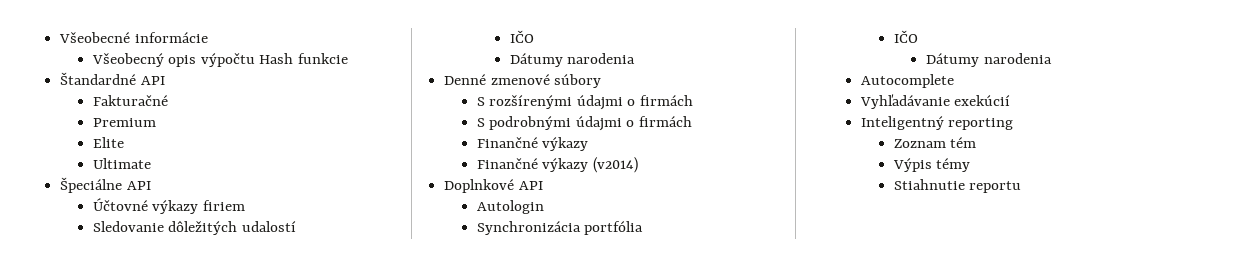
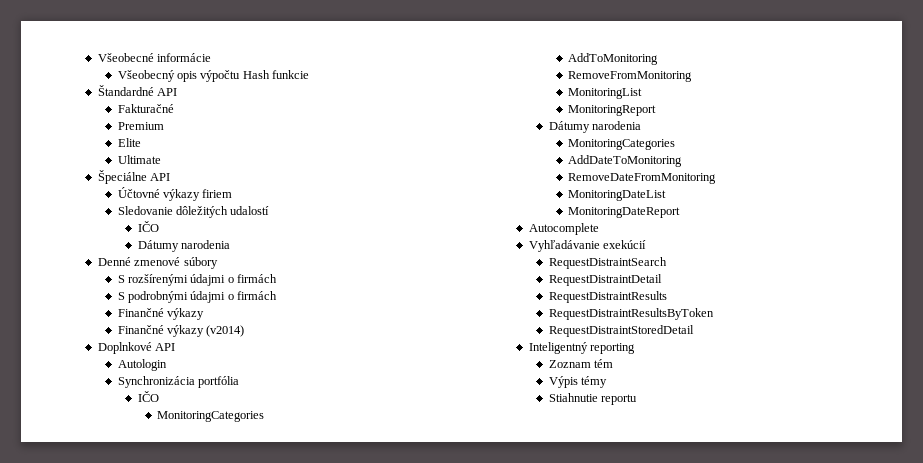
[926,53,1052,67] [860,74,954,88] [859,94,1011,109] Dátumy narodenia // Autocomplete // Vyhľadávanie exekúcií -> [157,411,265,422] [568,53,659,65] [568,71,693,82] [568,88,643,99] [568,105,657,116] [548,121,641,133] [568,139,676,150] [568,155,683,167] [568,173,717,184] [568,190,667,201] [568,207,681,218] [528,223,599,235] [528,240,647,252] [548,257,667,269] [548,274,662,286] [548,291,667,303] [548,308,714,320] [548,325,694,337] MonitoringCategories // AddToMonitoring // RemoveFromMonitoring // MonitoringList // MonitoringReport // Dátumy narodenia // MonitoringCategories // AddDateToMonitoring // RemoveDateFromMonitoring // MonitoringDateList // MonitoringDateReport // Autocomplete // Vyhľadávanie exekúcií // RequestDistraintSearch // RequestDistraintDetail // RequestDistraintResults // RequestDistraintResultsByToken // RequestDistraintStoredDetail

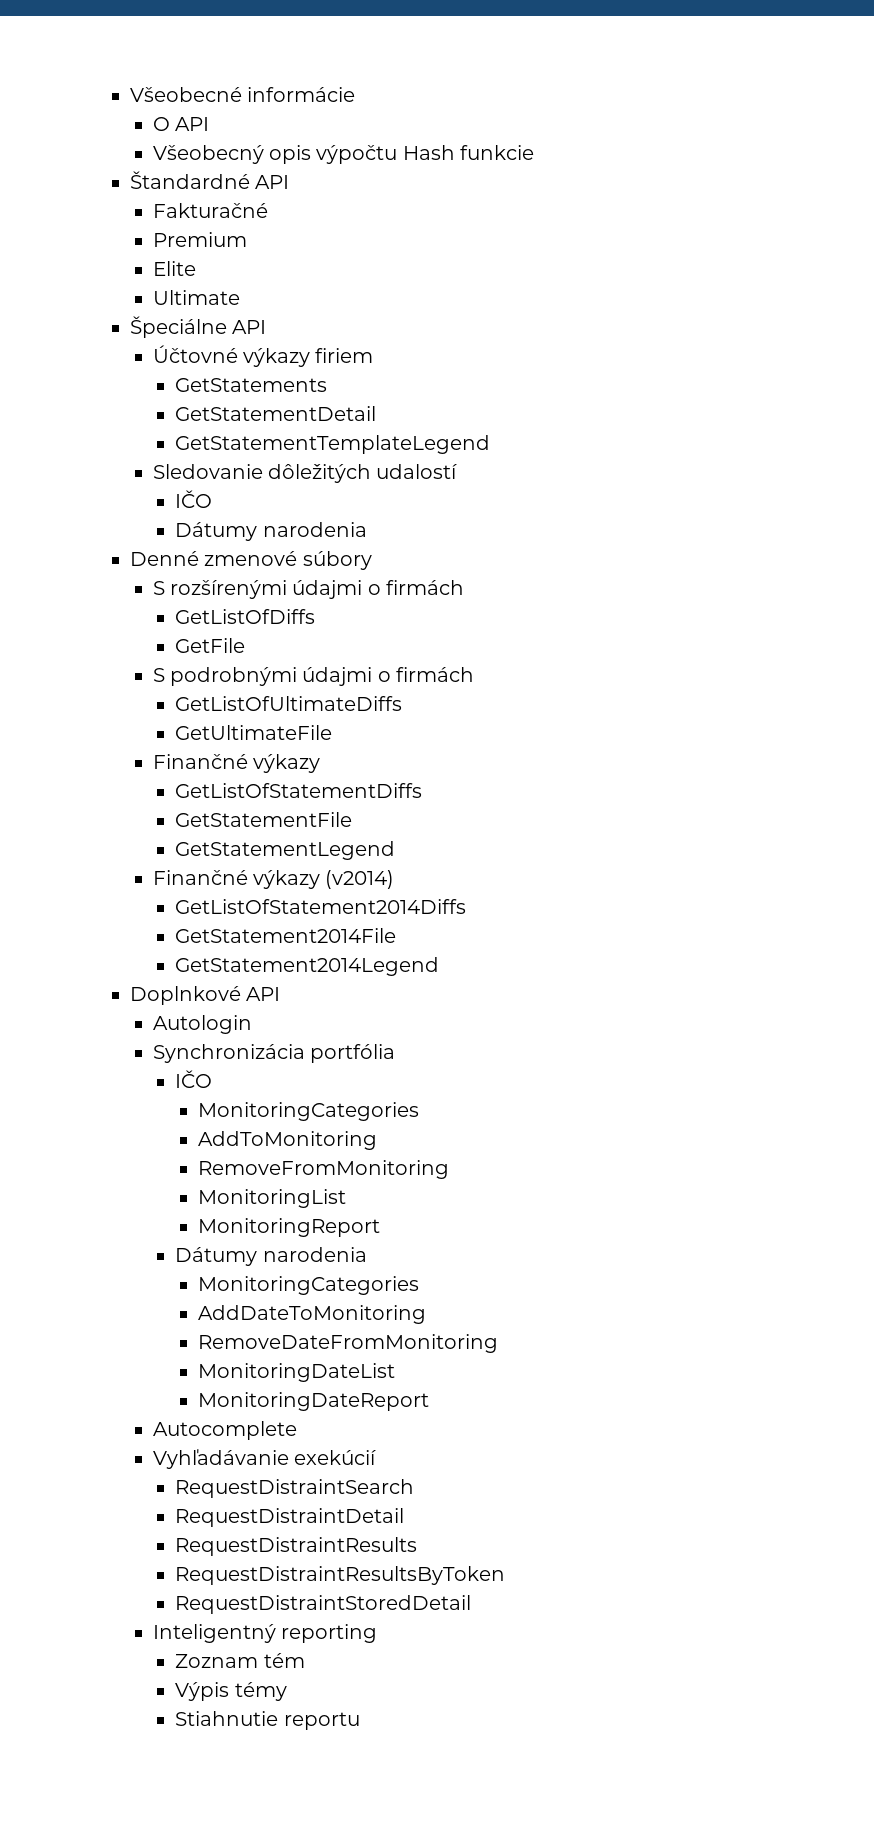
(212, 57) none -> [152,117,210,131] // O API
(233, 193) none -> [175,378,328,392] [175,406,377,421] [175,435,491,454] // GetStatements // GetStatementDetail // GetStatementTemplateLegend
(278, 278) none -> [175,609,316,624] [175,638,246,653] // GetListOfDiffs // GetFile
[117,308,205,320] // Finančné výkazy -> [175,696,403,711] [175,725,333,740] [152,754,321,773] [175,783,423,798] [175,812,353,827] [175,841,396,860] // GetListOfUltimateDiffs // GetUltimateFile // Finančné výkazy // GetListOfStatementDiffs // GetStatementFile // GetStatementLegend
(245, 331) none -> [175,899,467,914] [175,928,397,943] [175,957,440,976] // GetListOfStatement2014Diffs // GetStatement2014File // GetStatement2014Legend

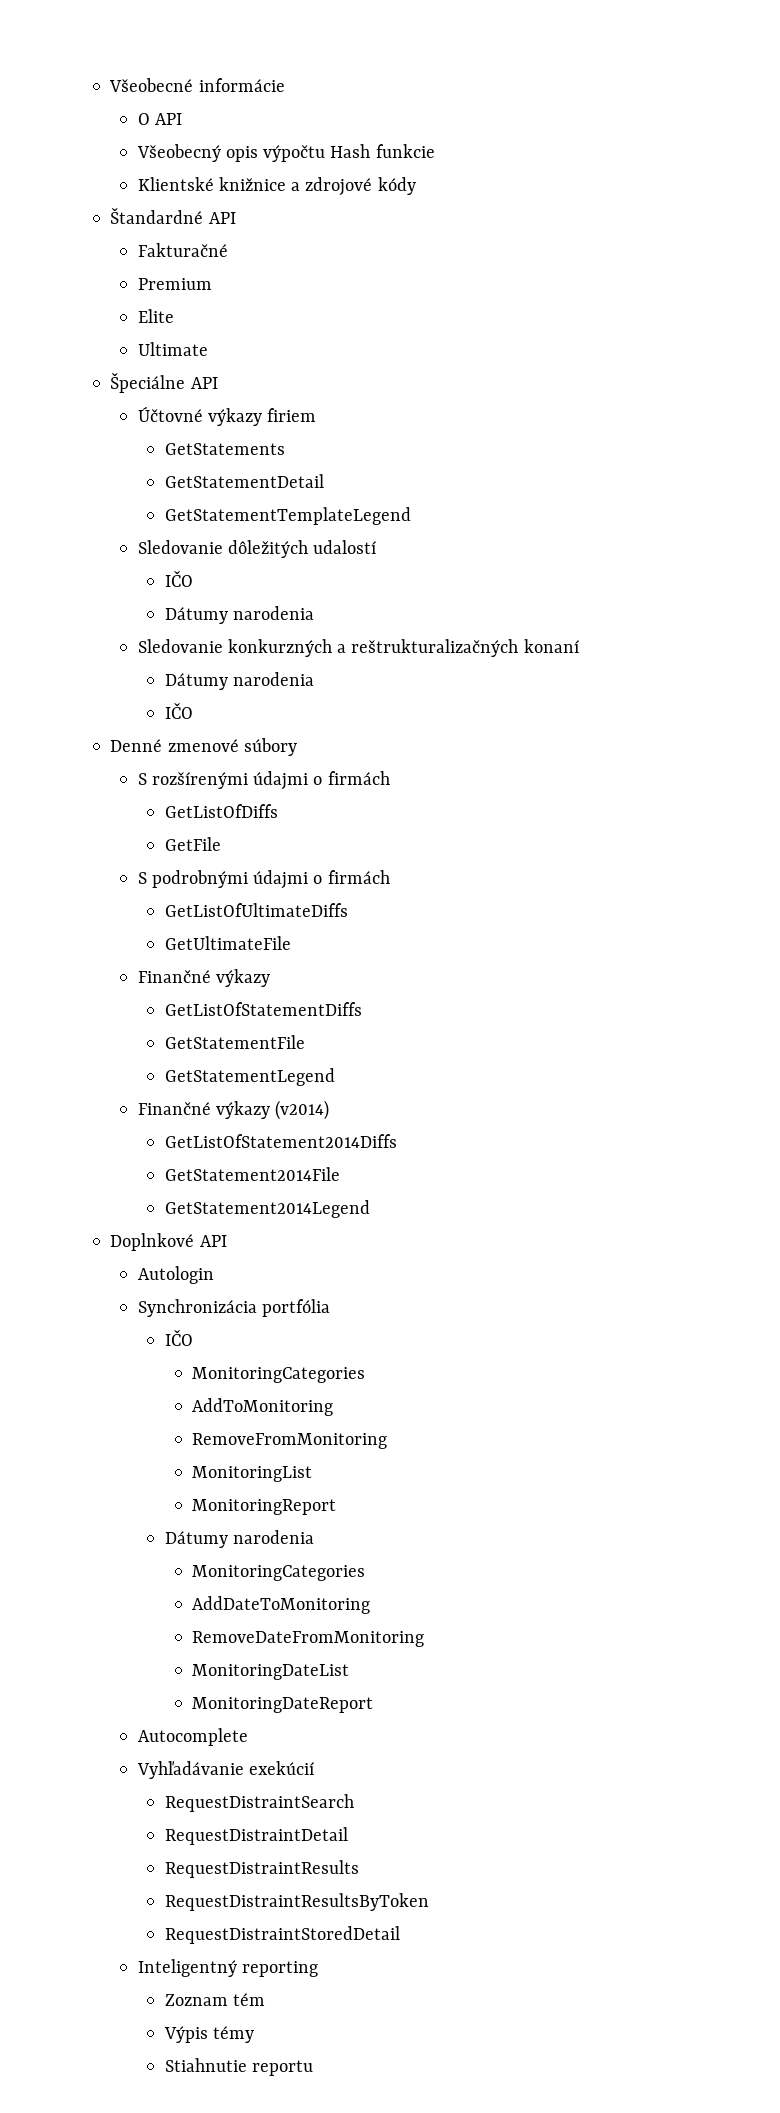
(535, 152) none -> [137,177,416,196] // Klientské knižnice a zdrojové kódy
(367, 529) none -> [137,639,579,657] [164,672,315,690] [164,703,193,719] // Sledovanie konkurzných a reštrukturalizačných konaní // Dátumy narodenia // IČO

